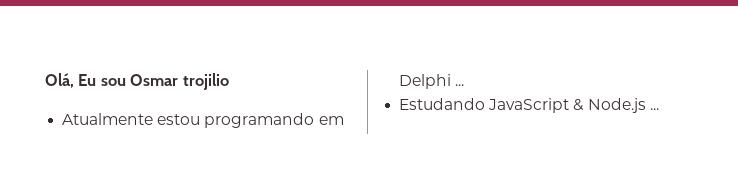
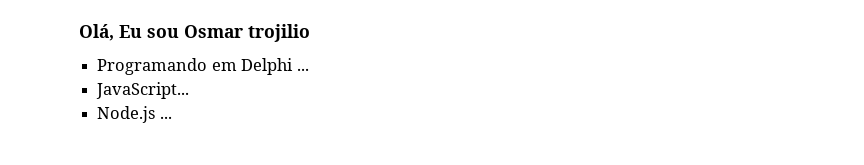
[62,113,315,128] Atualmente estou programando -> [97,58,208,75] Programando
[399,98,585,113] Estudando JavaScript & -> [96,82,190,99] JavaScript... //

